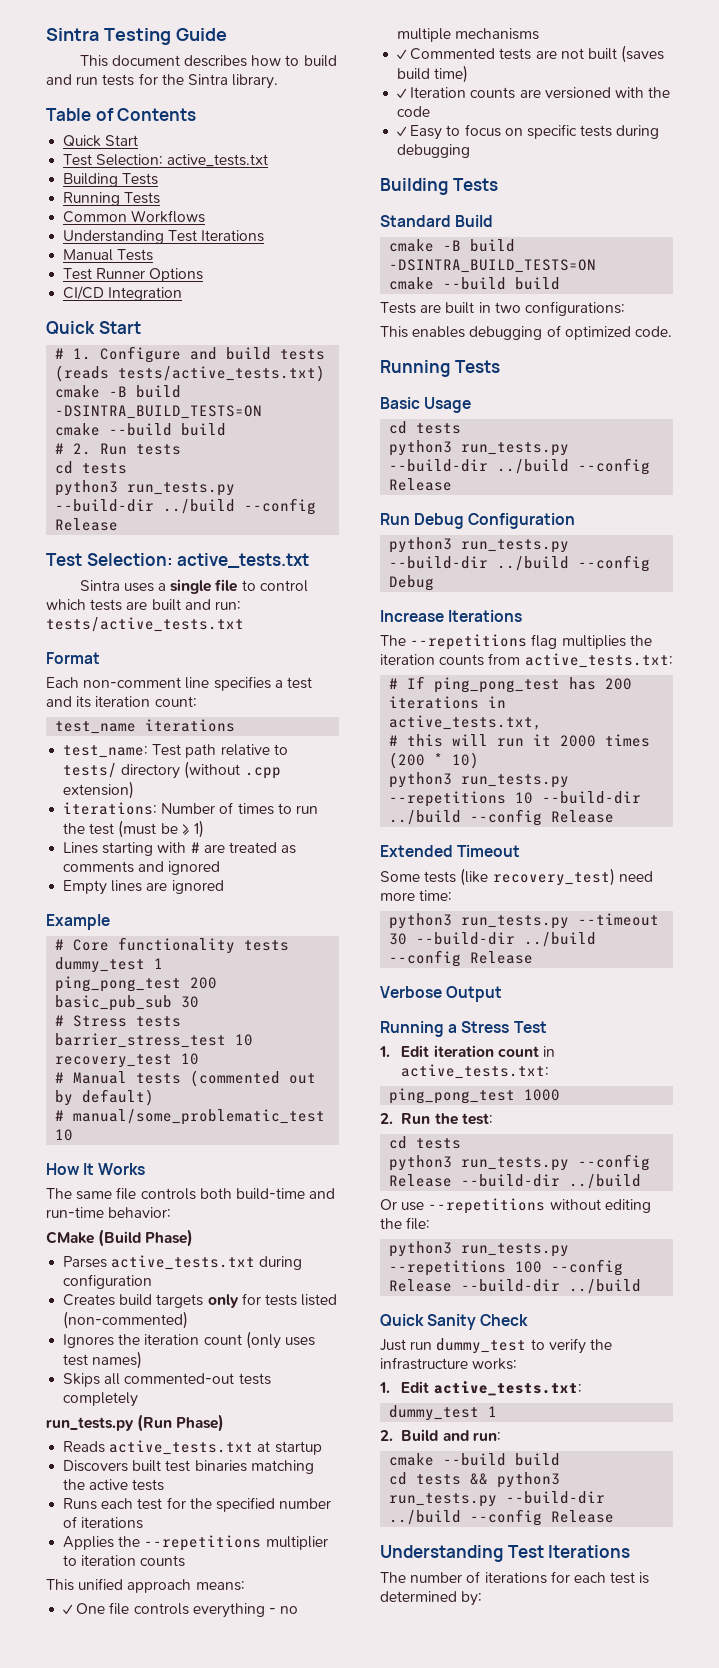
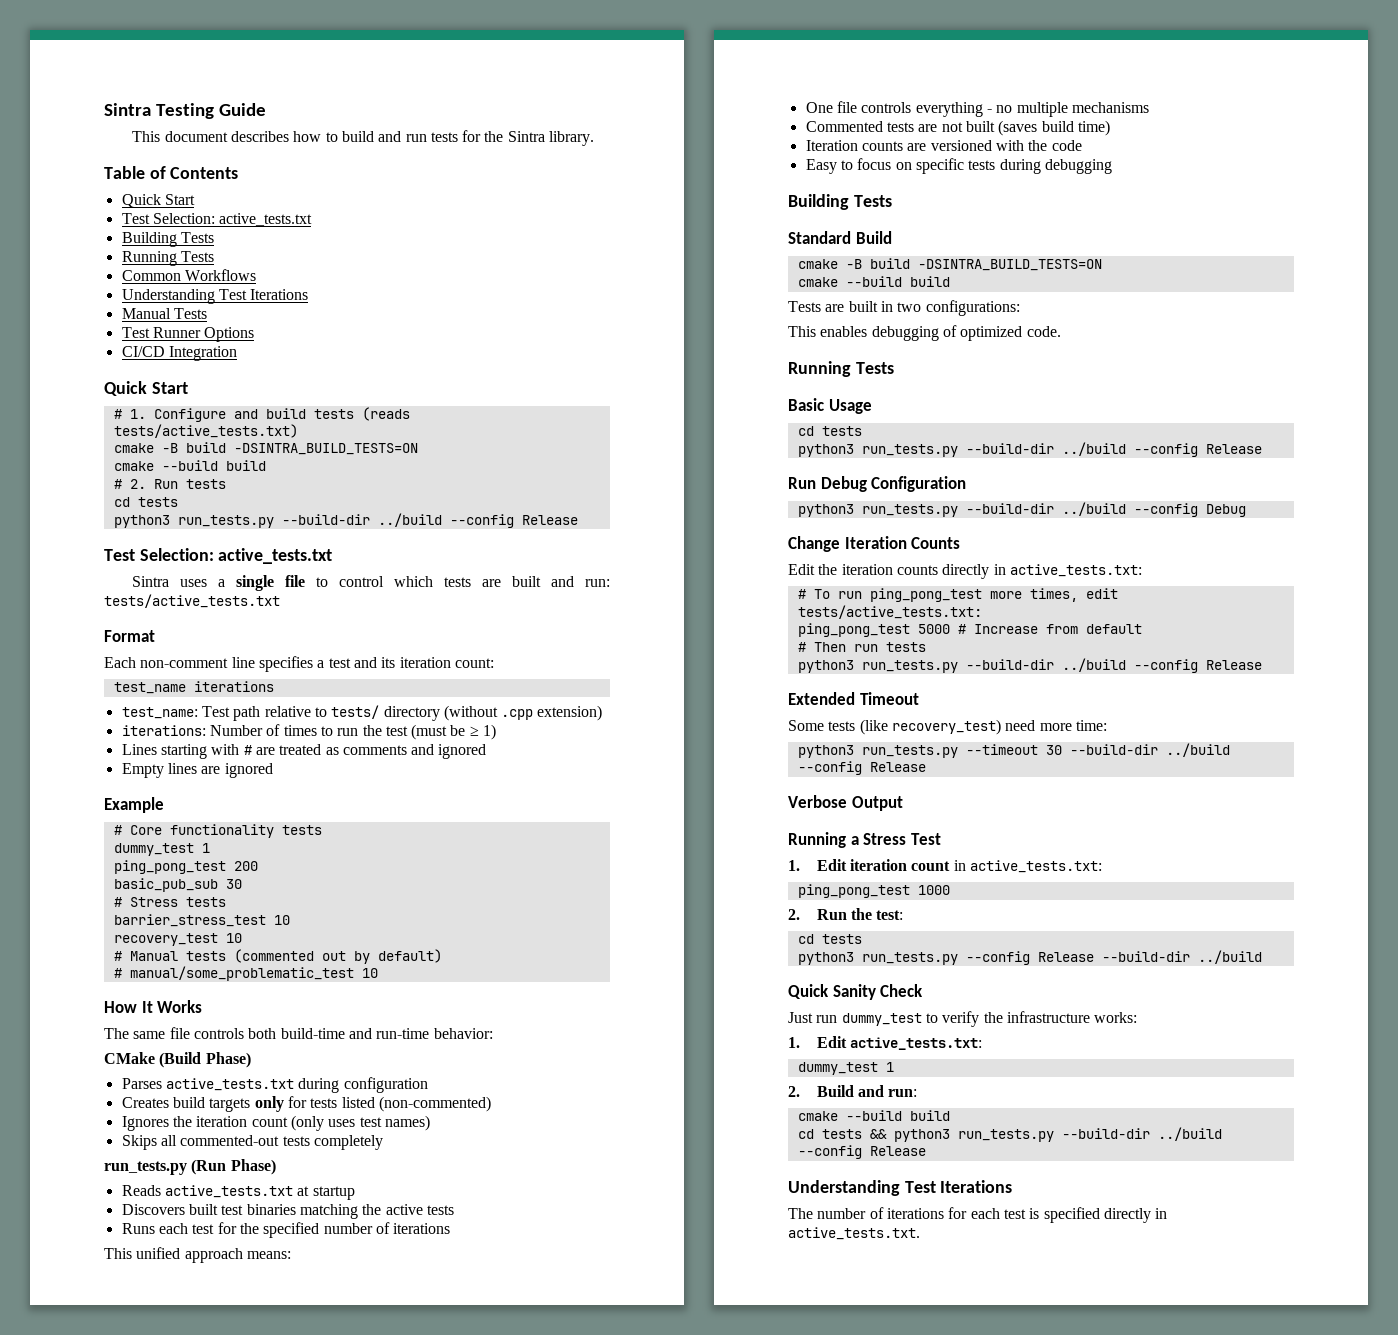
[63,1535,328,1551] [63,1555,186,1567] // Applies the --repetitions multiplier to iteration counts -> (451, 1228) none
[63,1604,74,1615] ✓ -> (291, 1255) none
[397,49,408,60] ✓ -> (1149, 107) none
[397,88,408,99] ✓ -> (1110, 128) none
[397,126,408,137] ✓ -> (1082, 145) none
[380,610,523,622] [380,634,626,650] Increase Iterations // The --repetitions flag multiplies -> [788,536,961,552] [788,564,815,575] Change Iteration Counts // Edit
[488,653,521,665] from -> [942,564,1006,579] directly in
[407,676,633,693] [389,696,507,709] [389,715,543,730] [389,734,651,747] [389,752,480,769] [389,772,570,788] [389,791,534,807] If ping_pong_test has 200 iterations in active_tests.txt, // # this will run it 2000 times (200 * 10) // python3 run_tests.py --repetitions 10 -> [813,588,1118,602] [797,605,982,619] [797,623,1142,637] [797,642,926,652] [797,660,958,673] To run ping_pong_test more times, edit tests/active_tests.txt: // ping_pong_test 5000 # Increase from default // # Then run tests // python3 run_tests.py
[380,1198,651,1214] [380,1217,431,1230] [389,1241,570,1257] [389,1259,624,1276] [389,1279,642,1294] // Or use --repetitions without editing the file: // python3 run_tests.py --repetitions 100 --config Release --build-dir ../build -> (1262, 957) none
[380,1591,483,1606] determined by: -> [1043,1207,1168,1223] [788,1227,920,1240] specified directly in active_tests.txt.

